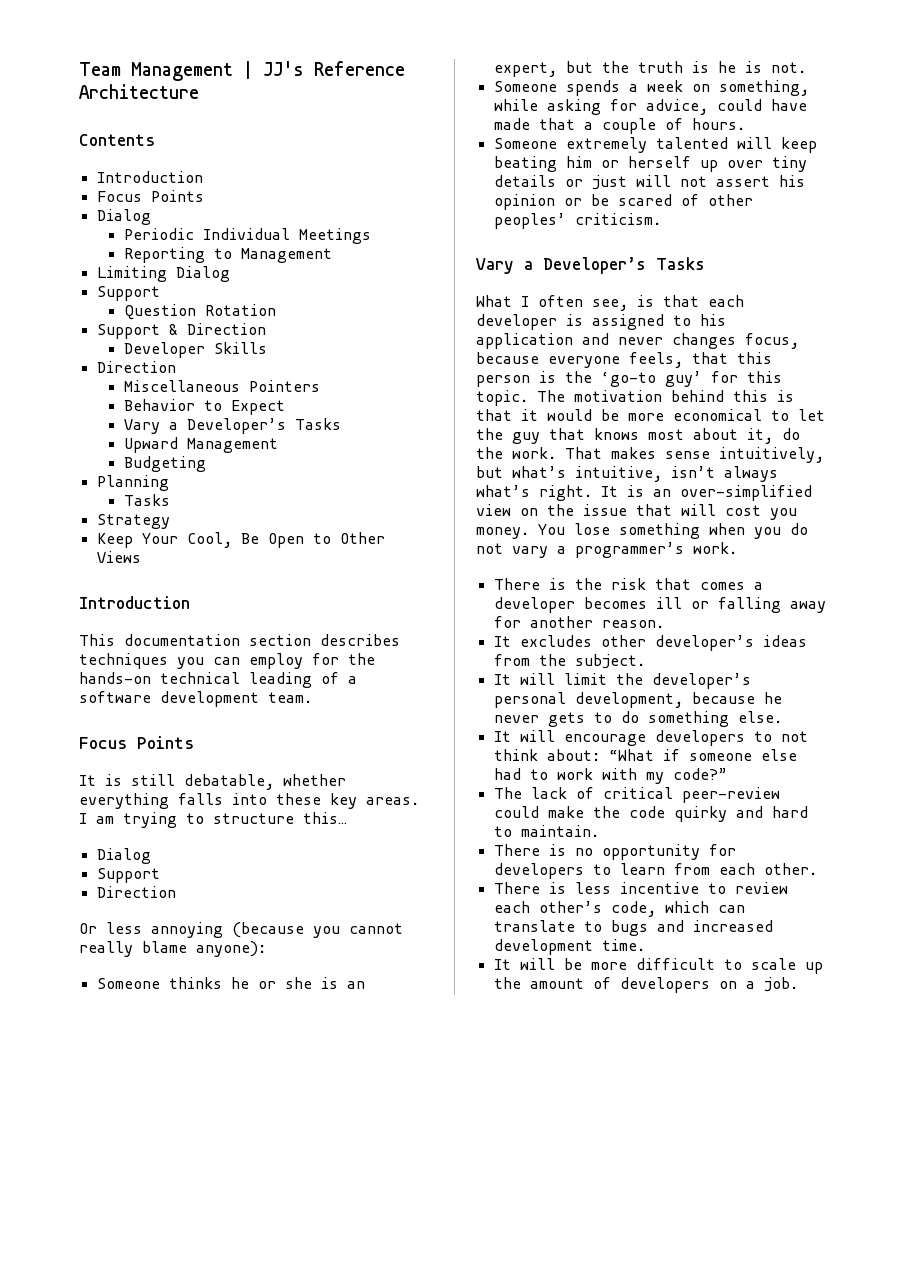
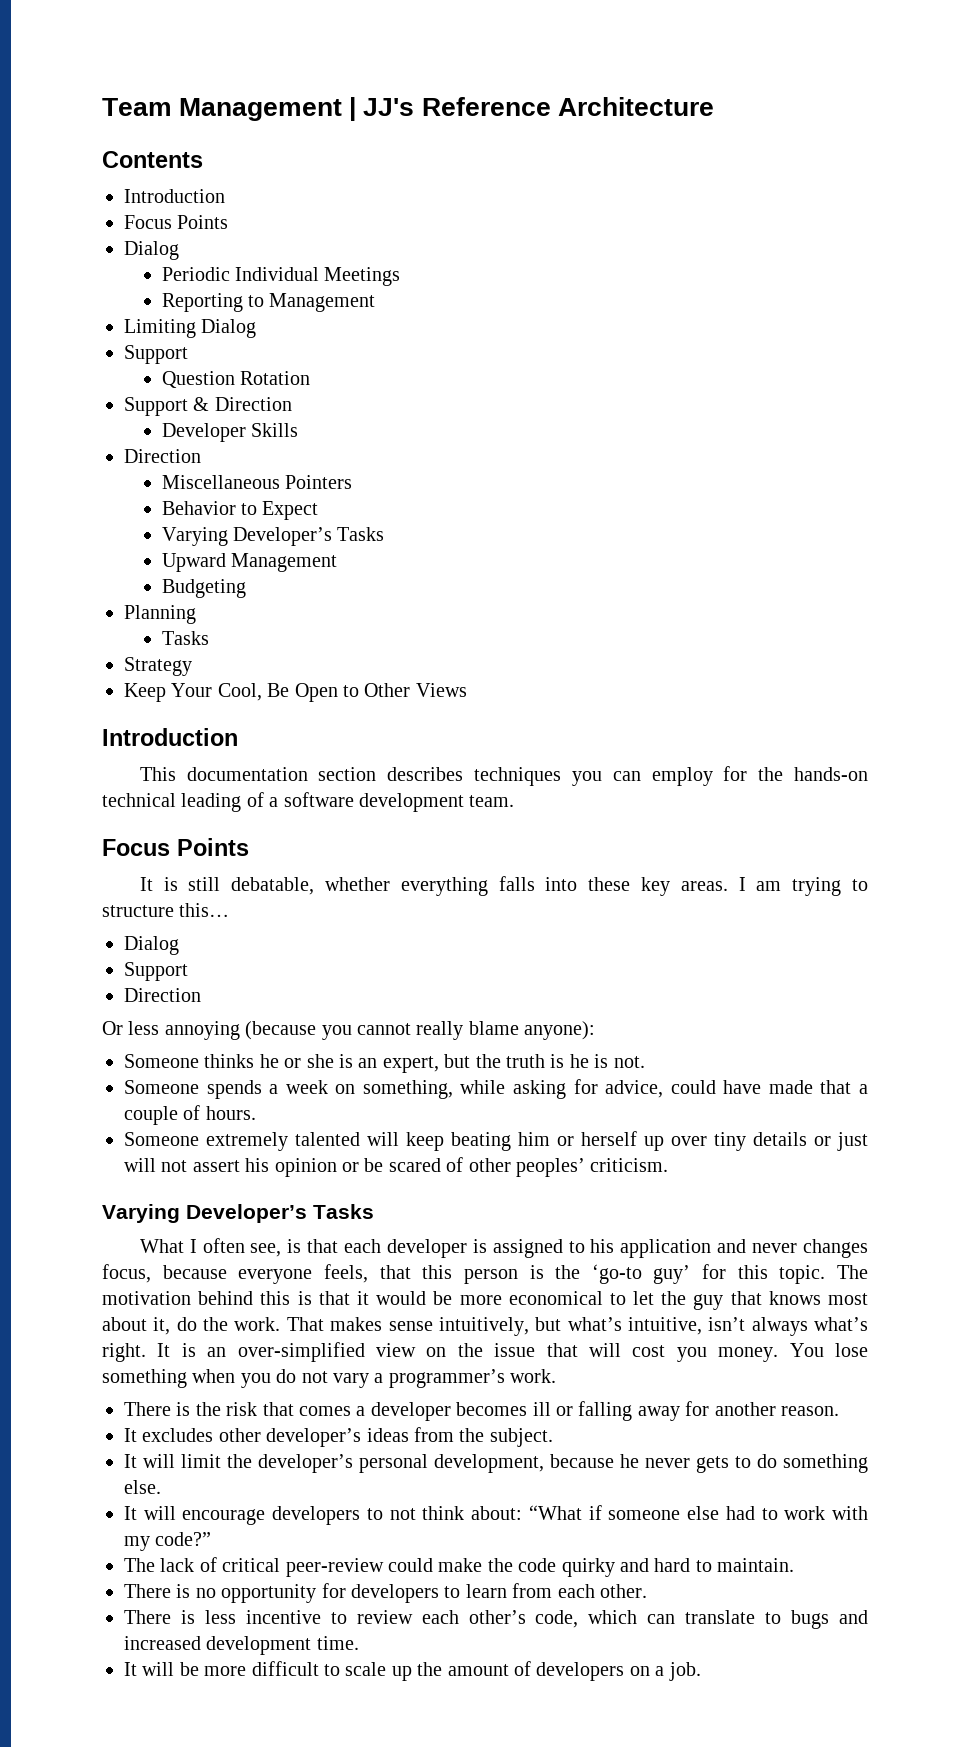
[123,419,178,434] Vary a -> [161,527,228,546] Varying
[476,258,533,274] Vary a -> [102,1204,180,1223] Varying

